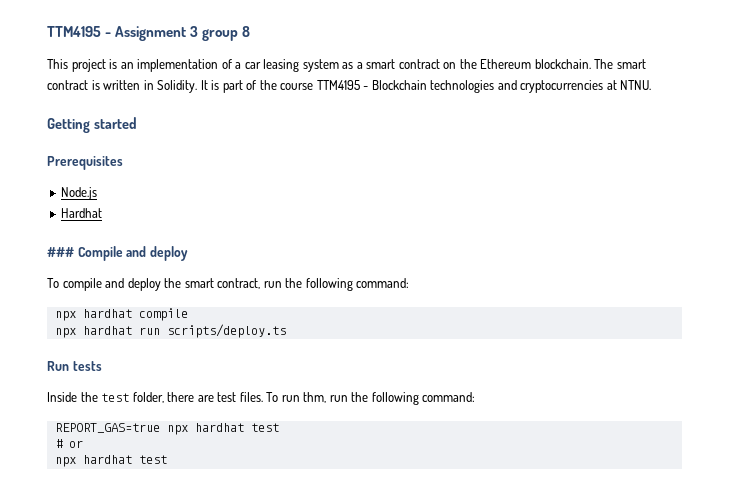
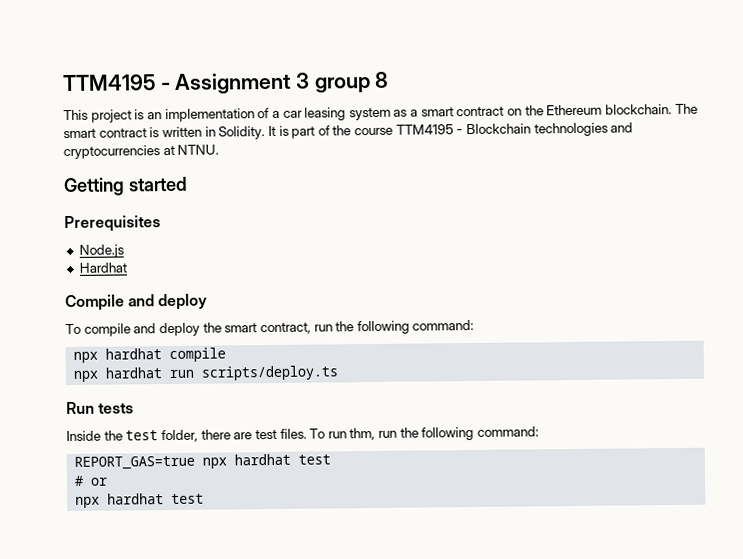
[47,247,74,257] ### -> (127, 267) none

